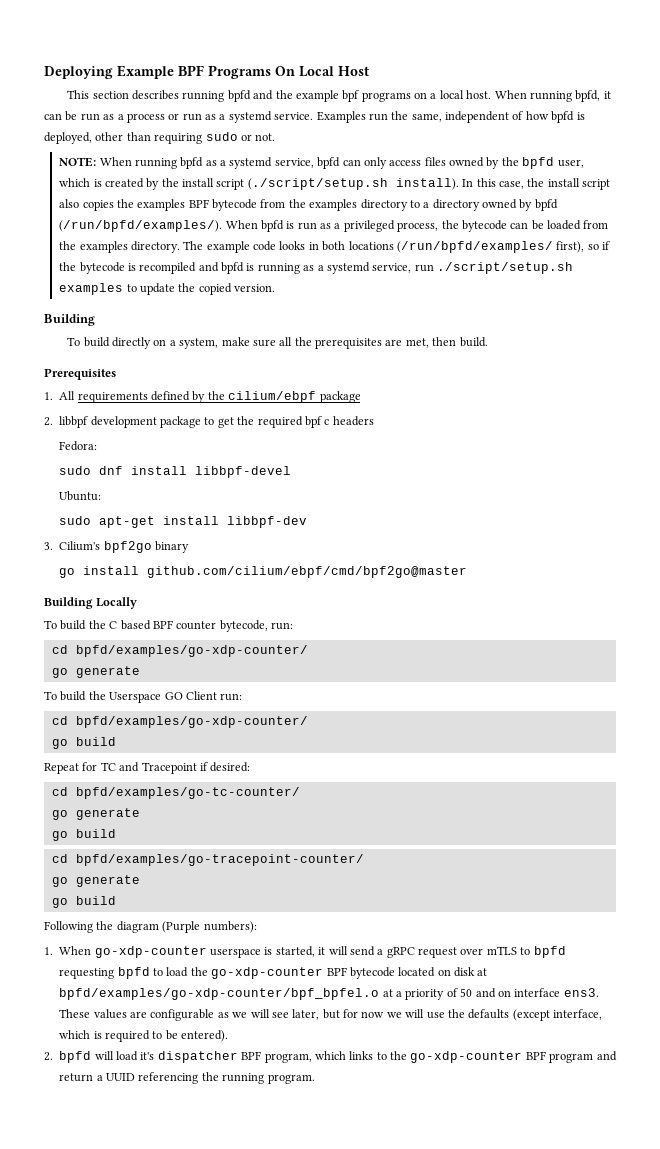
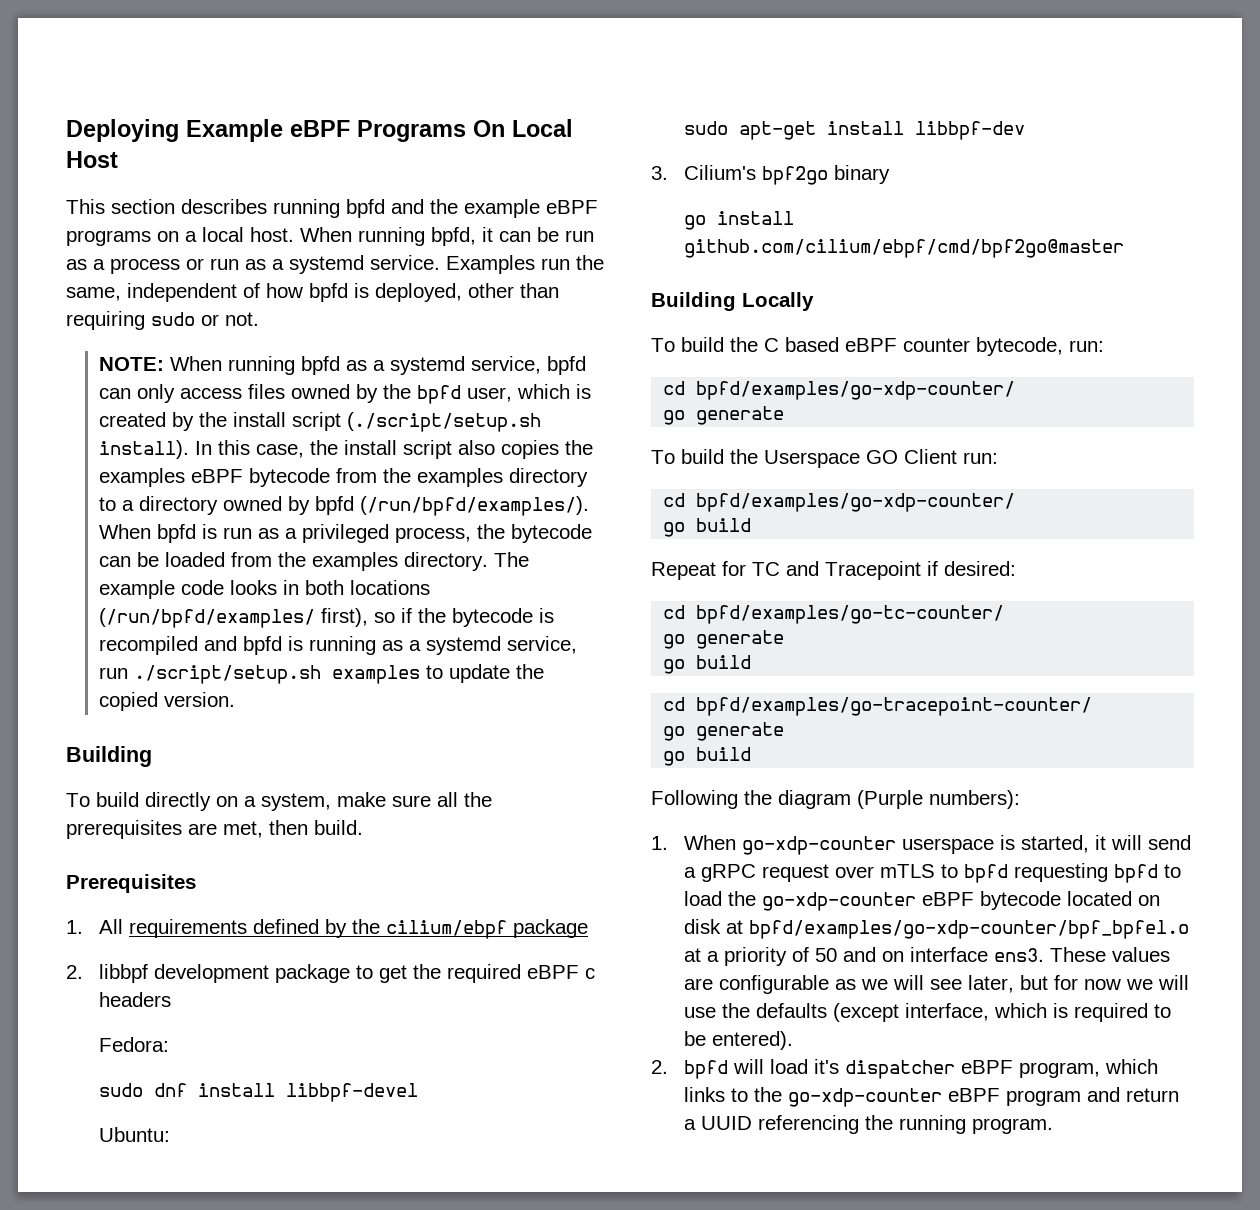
[178,65,204,76] BPF -> [290,120,350,137] eBPF
[342,90,360,102] bpf -> [546,200,598,214] eBPF
[188,199,209,208] BPF -> [191,469,244,483] eBPF
[304,416,322,428] bpf -> [527,965,580,979] eBPF
[152,620,173,629] BPF -> [845,338,897,352] eBPF
[326,967,347,976] BPF -> [922,892,975,906] eBPF
[241,1051,262,1060] BPF -> [961,1060,1014,1074] eBPF
[525,1051,546,1060] BPF -> [948,1088,1001,1102] eBPF

